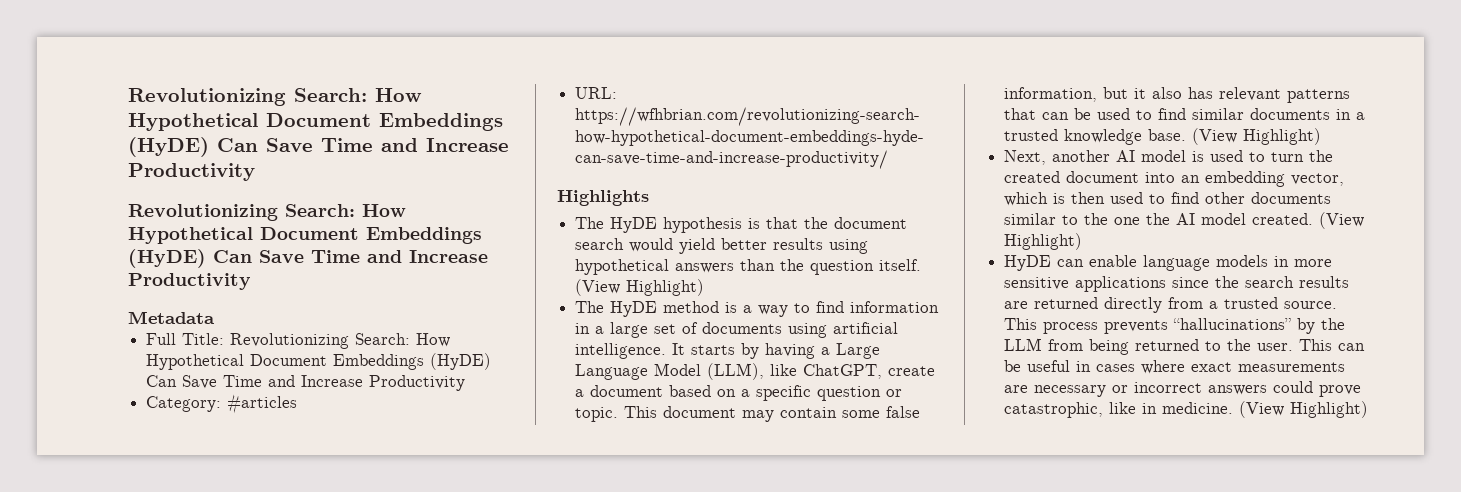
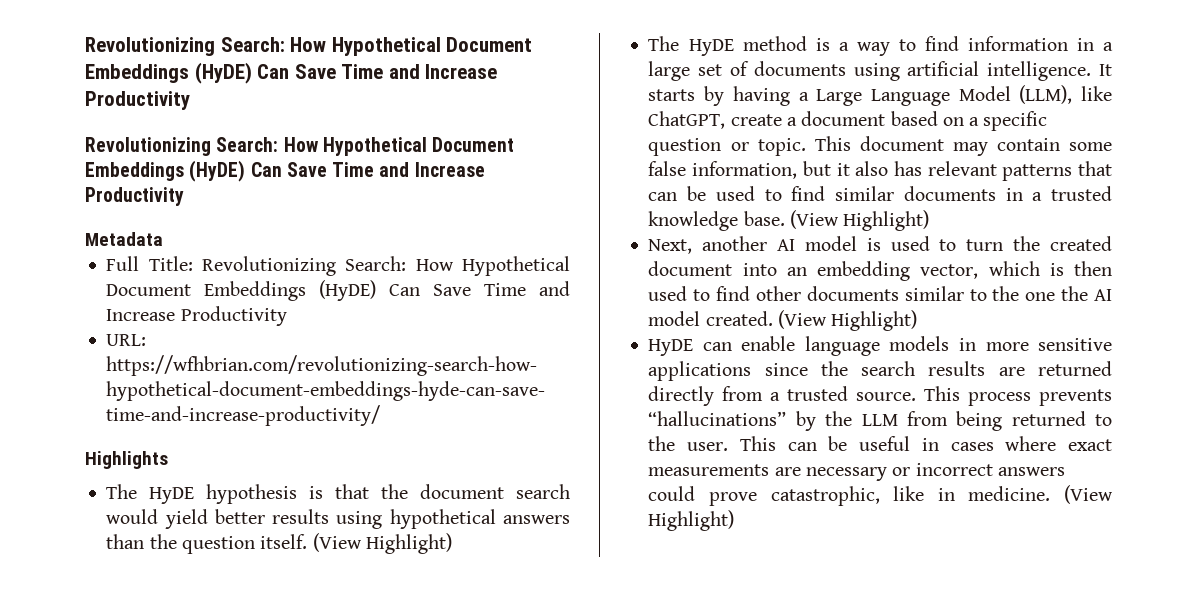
[146,394,298,414] // Category: #articles -> (287, 316) none

